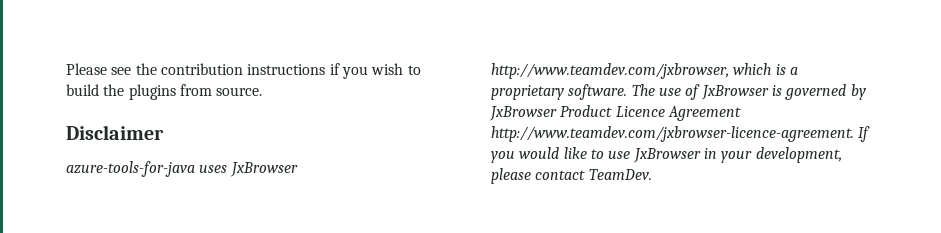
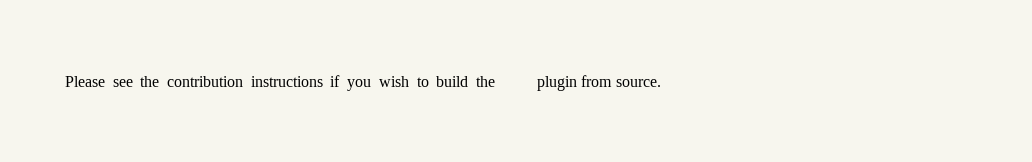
[128,84,176,100] plugins -> [537,76,577,91] plugin
[66,125,164,140] [66,161,298,177] [491,63,798,79] [491,84,866,100] [489,105,741,121] [491,126,871,142] [491,147,842,163] [491,168,652,184] // Disclaimer // azure-tools-for-java uses JxBrowser http://www.teamdev.com/jxbrowser, which is a proprietary software. The use of JxBrowser is governed by JxBrowser Product Licence Agreement http://www.teamdev.com/jxbrowser-licence-agreement. If you would like to use JxBrowser in your development, please contact TeamDev. -> (661, 83) none

